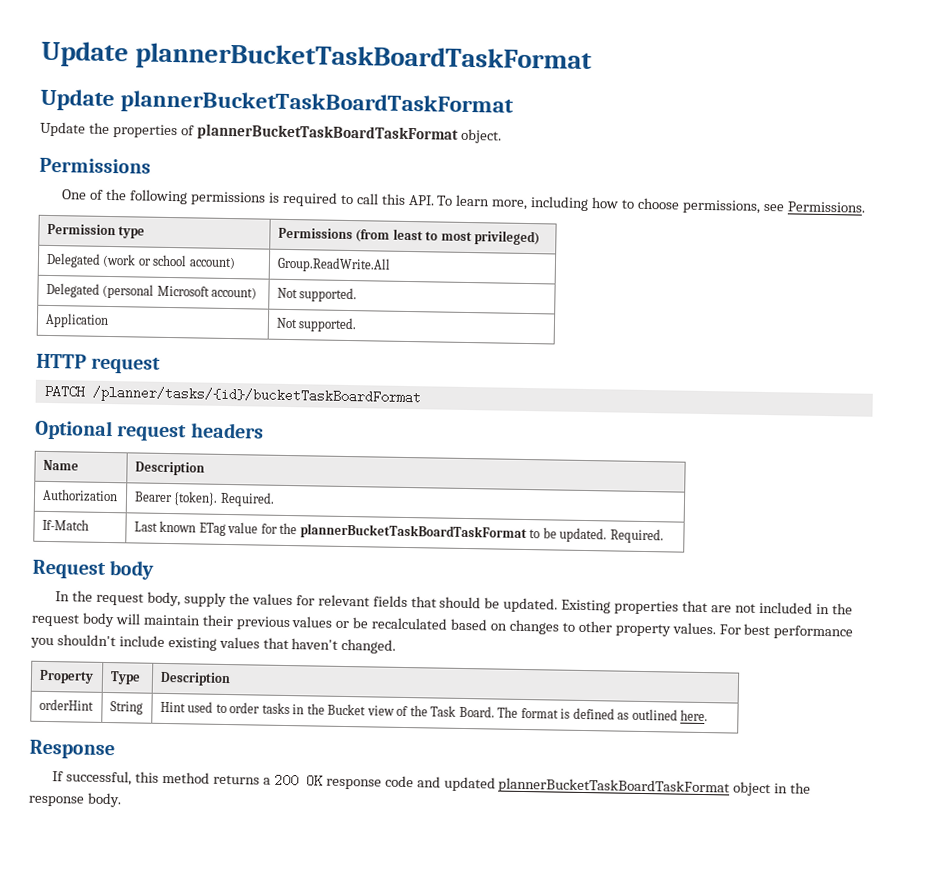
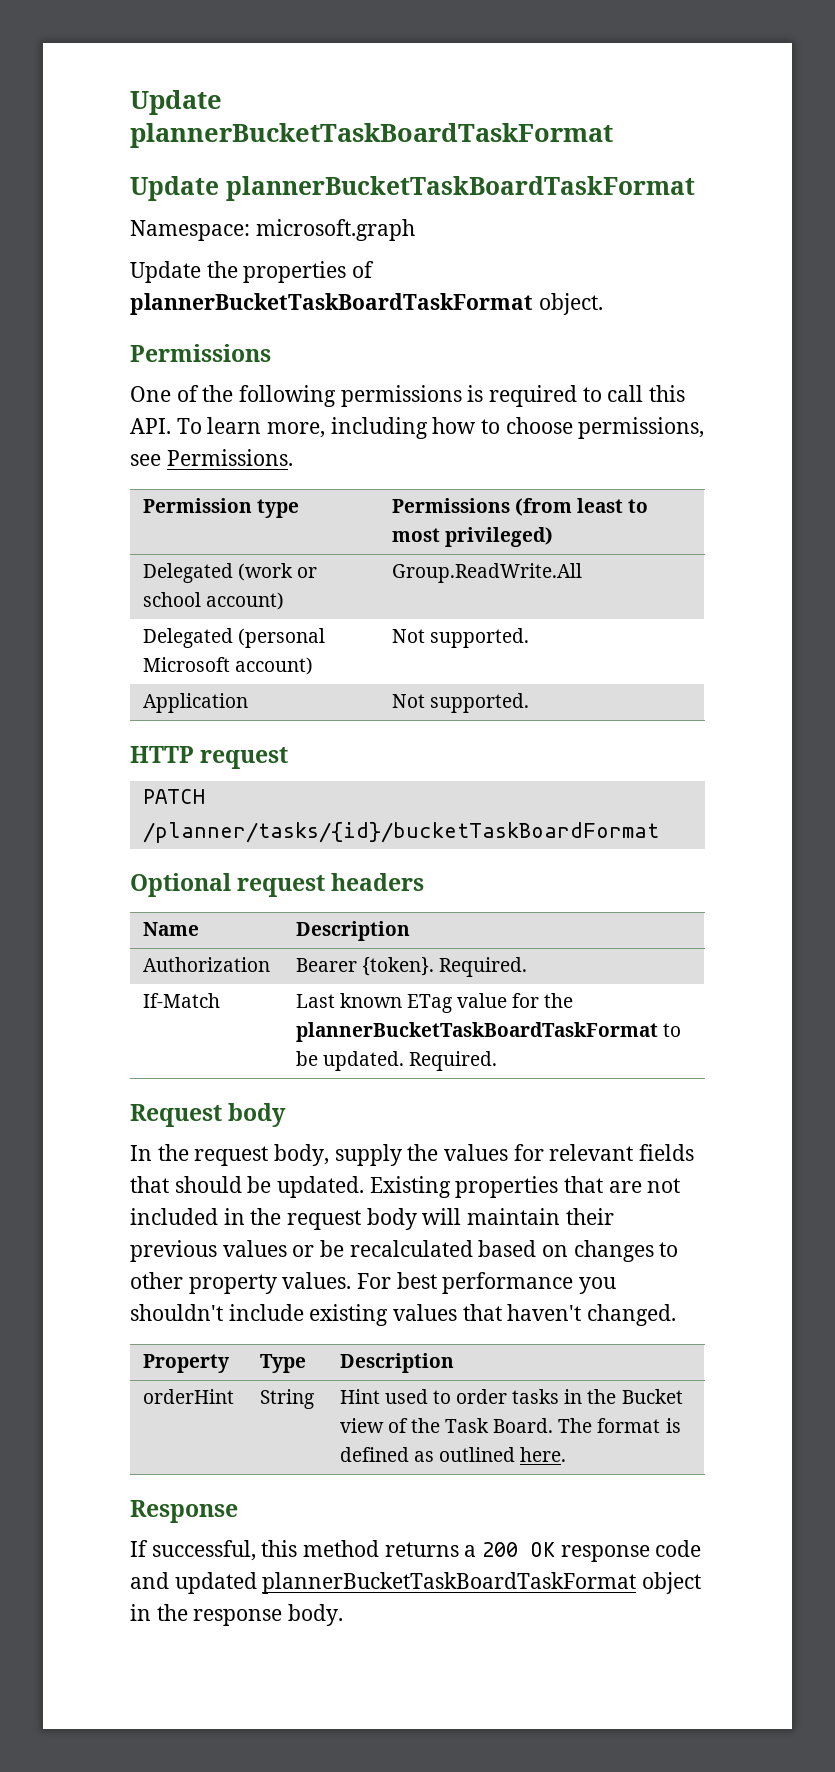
(515, 104) none -> [130,219,415,241] // Namespace: microsoft.graph

